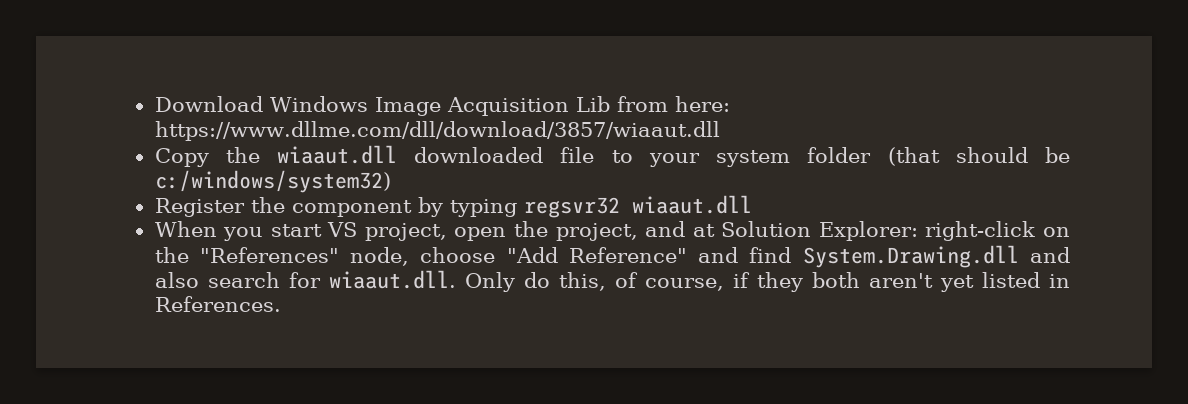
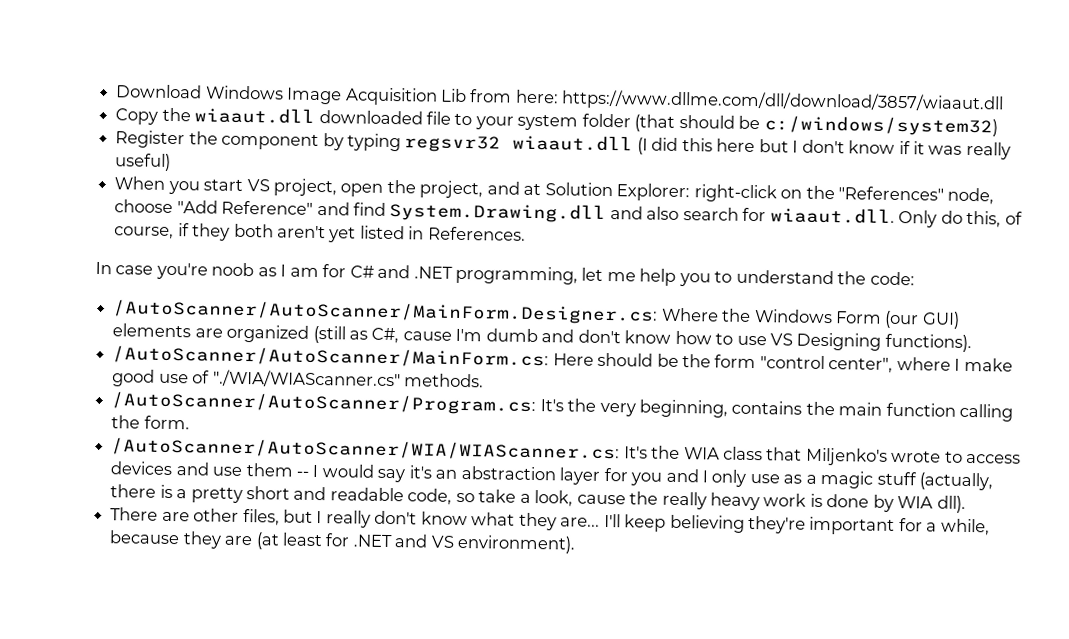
(752, 204) none -> [636,137,1011,160] [115,153,172,171] (I did this here but I don't know if it was really useful)
(281, 304) none -> [95,261,915,287] [112,299,960,329] [112,323,972,353] [112,345,1013,373] [112,369,484,389] [111,391,1014,422] [111,415,190,430] [111,437,1022,466] [110,461,994,491] [110,484,966,513] [110,507,990,536] [109,530,577,554] // In case you're noob as I am for C# and .NET programming, let me help you to understand the code: // /AutoScanner/AutoScanner/MainForm.Designer.cs: Where the Windows Form (our GUI) elements are organized (still as C#, cause I'm dumb and don't know how to use VS Designing functions). // /AutoScanner/AutoScanner/MainForm.cs: Here should be the form "control center", where I make good use of "./WIA/WIAScanner.cs" methods. // /AutoScanner/AutoScanner/Program.cs: It's the very beginning, contains the main function calling the form. // /AutoScanner/AutoScanner/WIA/WIAScanner.cs: It's the WIA class that Miljenko's wrote to access devices and use them -- I would say it's an abstraction layer for you and I only use as a magic stuff (actually, there is a pretty short and readable code, so take a look, cause the really heavy work is done by WIA dll). // There are other files, but I really don't know what they are... I'll keep believing they're important for a while, because they are (at least for .NET and VS environment).

